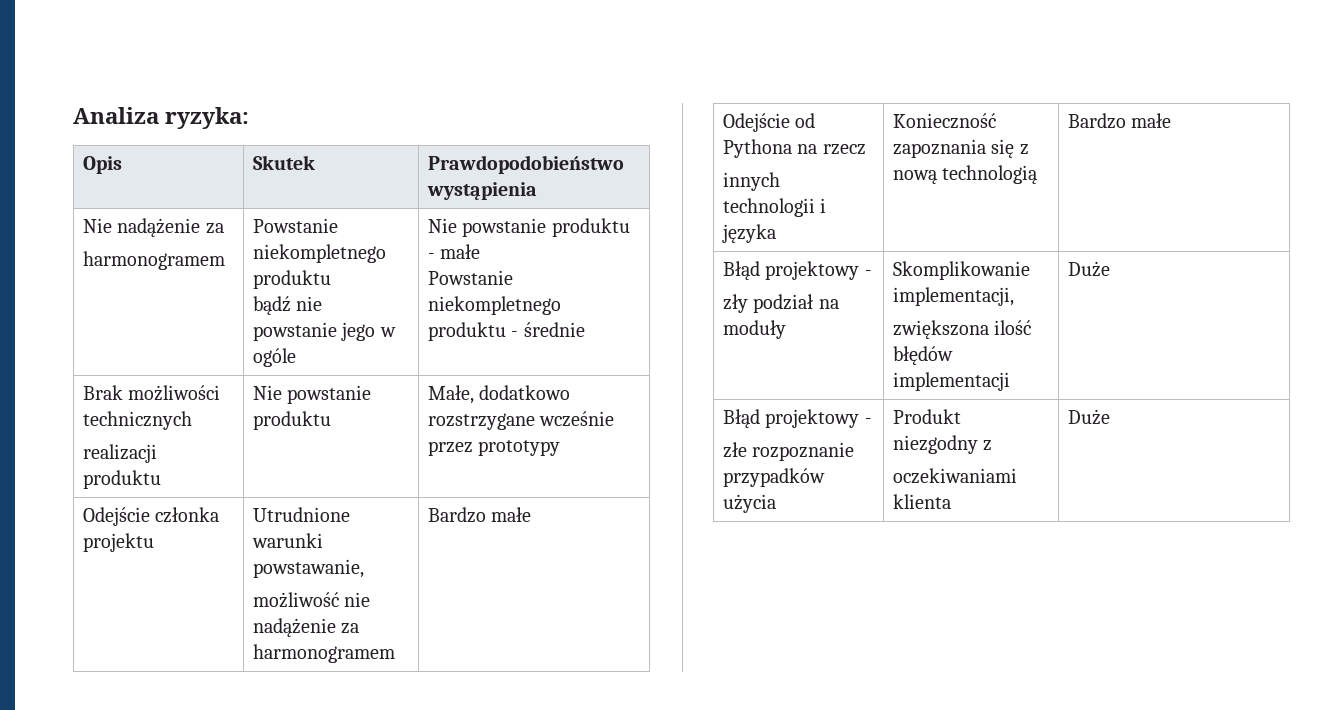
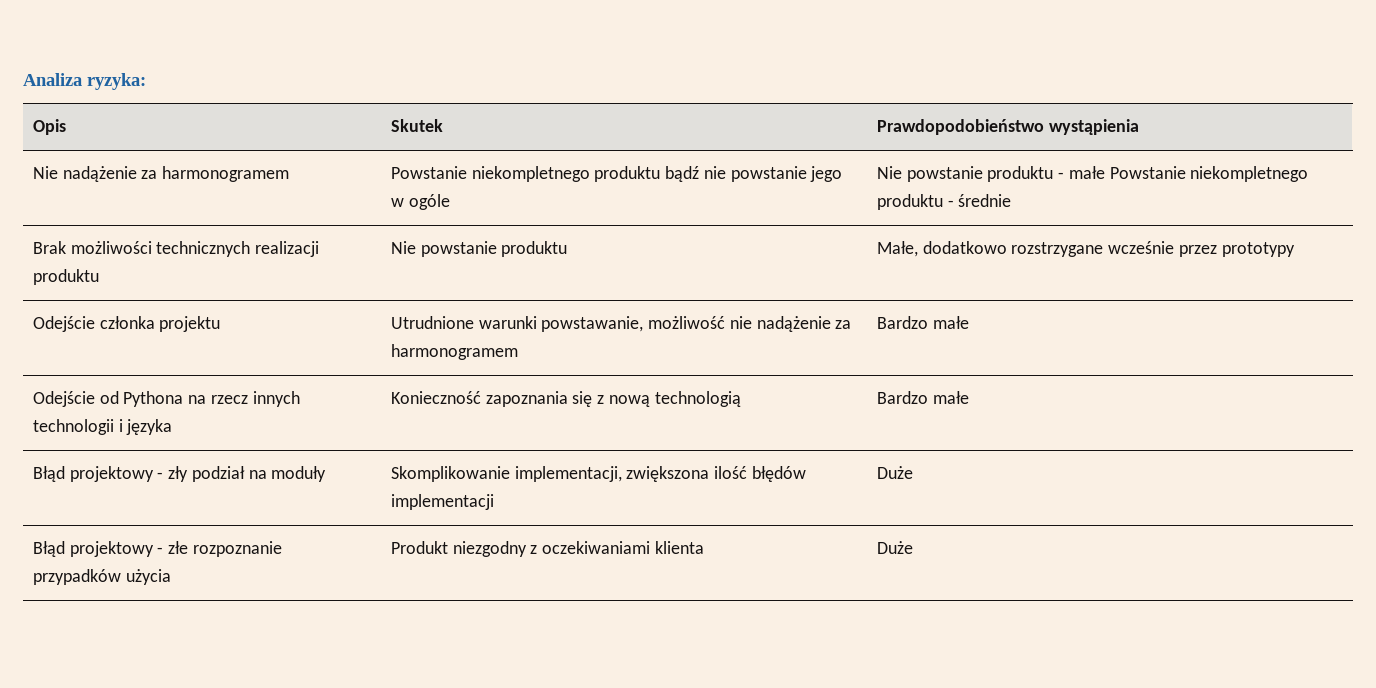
(224, 228) // -> (158, 174) none
(332, 279) // -> (661, 174) none
(481, 251) // -> (1105, 172) none
(193, 420) // -> (251, 249) none
(365, 568) // -> (644, 324) none
(866, 149) // -> (248, 399) none
(872, 273) // -> (164, 475) none
(1015, 296) // -> (622, 474) none
(872, 421) // -> (164, 550) none
(993, 445) // -> (538, 549) none

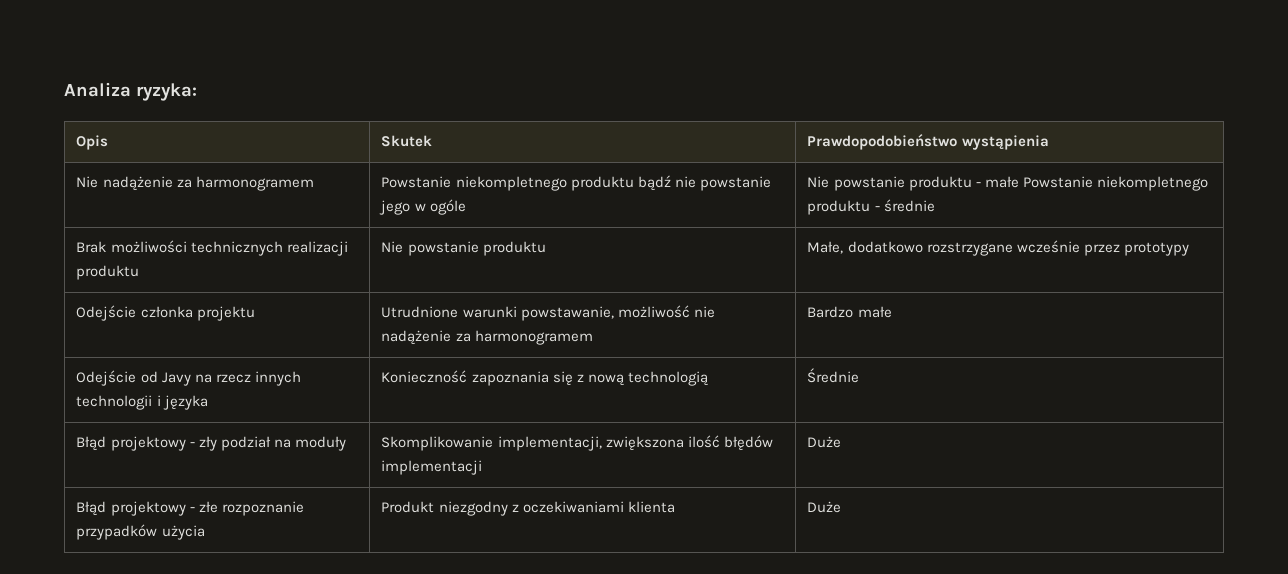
[123,391,184,407] Pythona -> [161,372,191,386] Javy
[877,391,969,404] Bardzo małe -> [807,368,860,383] Średnie

